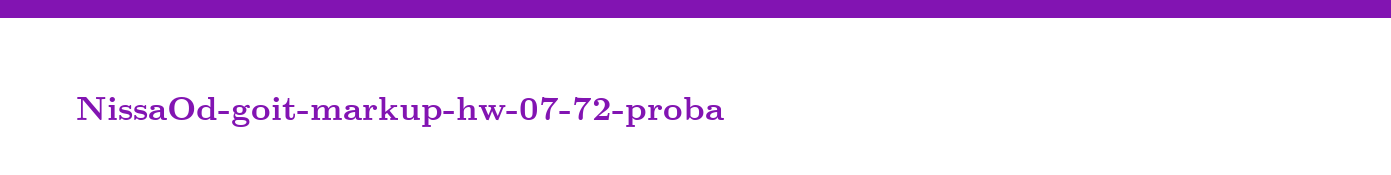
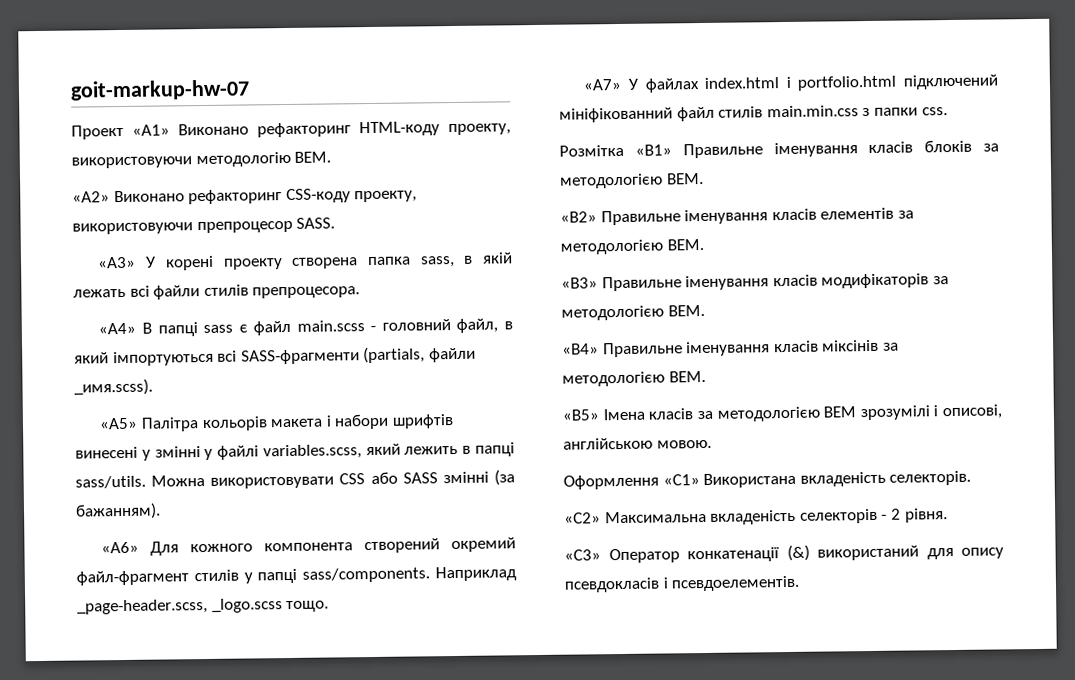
[76,97,724,127] NissaOd-goit-markup-hw-07-72-proba -> [70,79,250,101] [71,121,511,140] [71,151,332,169] [72,188,418,205] [72,217,336,235] [97,252,514,271] [73,284,361,300] [98,318,514,337] [74,346,476,367] [74,378,153,396] [99,413,454,432] [75,442,515,461] [75,469,516,489] [75,502,161,520] [101,537,516,556] [76,566,518,586] [77,598,330,615] [583,74,999,93] [559,105,948,123] [559,139,999,159] [560,172,704,189] [560,207,914,226] [560,238,704,255] [561,273,949,292] [561,304,705,321] [562,339,899,358] [562,370,706,387] [562,404,1002,422] [563,437,712,450] [563,470,972,490] [564,508,948,525] [564,544,1004,564] [564,575,801,593] goit-markup-hw-07 // Проект «A1» Виконано рефакторинг HTML-коду проекту, використовуючи методологію BEM. // «A2» Виконано рефакторинг CSS-коду проекту, використовуючи препроцесор SASS. // «A3» У корені проекту створена папка sass, в якій лежать всі файли стилів препроцесора. // «A4» В папці sass є файл main.scss - головний файл, в який імпортуються всі SASS-фрагменти (partials, файли _имя.scss). // «A5» Палітра кольорів макета і набори шрифтів винесені у змінні у файлі variables.scss, який лежить в папці sass/utils. Можна використовувати CSS або SASS змінні (за бажанням). // «A6» Для кожного компонента створений окремий файл-фрагмент стилів у папці sass/components. Наприклад _page-header.scss, _logo.scss тощо. // «A7» У файлах index.html і portfolio.html підключений мініфікованний файл стилів main.min.css з папки css. // Розмітка «B1» Правильне іменування класів блоків за методологією BEM. // «B2» Правильне іменування класів елементів за методологією BEM. // «B3» Правильне іменування класів модифікаторів за методологією BEM. // «B4» Правильне іменування класів міксінів за методологією BEM. // «B5» Імена класів за методологією BEM зрозумілі і описові, англійською мовою. // Оформлення «C1» Використана вкладеність селекторів. // «C2» Максимальна вкладеність селекторів - 2 рівня. // «C3» Оператор конкатенації (&) використаний для опису псевдокласів і псевдоелементів.

